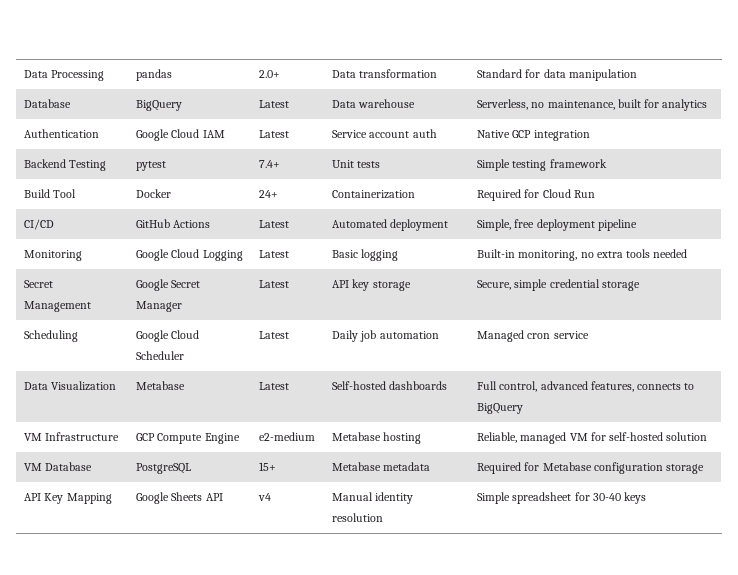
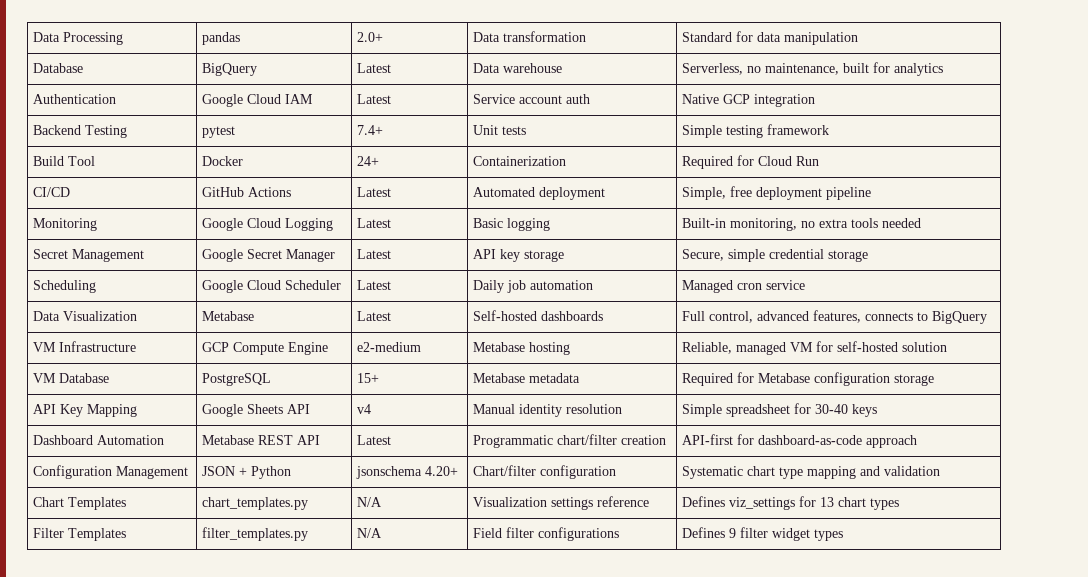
(647, 498) none -> [33,435,165,445] [202,435,321,445] [357,435,392,445] [473,434,667,448] [682,434,918,448] [33,465,189,479] [202,466,292,479] [356,466,459,479] [473,465,617,479] [682,466,941,479] [33,497,127,510] [202,497,309,510] [357,497,383,507] [473,496,650,510] [682,496,900,510] [33,528,127,541] [202,527,309,541] [357,528,383,538] [473,527,620,541] [682,527,844,541] // Dashboard Automation | Metabase REST API | Latest | Programmatic chart/filter creation | API-first for dashboard-as-code approach // Configuration Management | JSON + Python | jsonschema 4.20+ | Chart/filter configuration | Systematic chart type mapping and validation // Chart Templates | chart_templates.py | N/A | Visualization settings reference | Defines viz_settings for 13 chart types // Filter Templates | filter_templates.py | N/A | Field filter configurations | Defines 9 filter widget types

